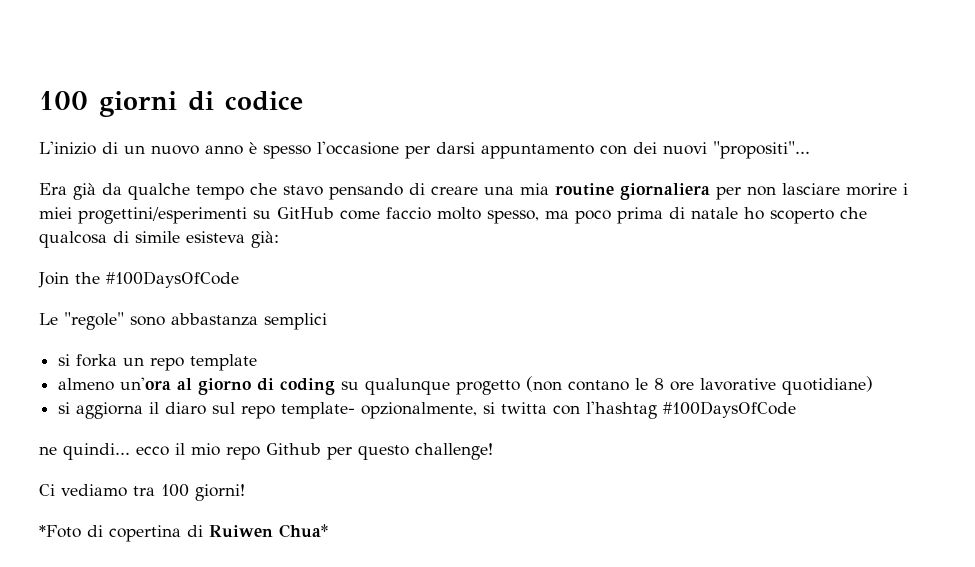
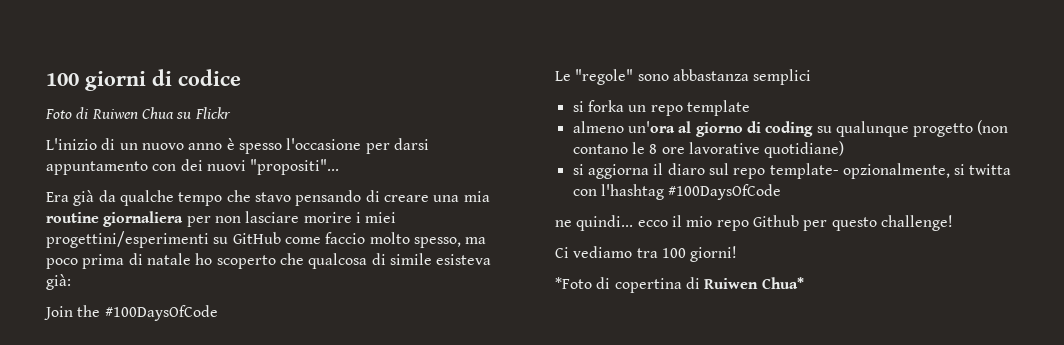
(303, 101) none -> [45,107,231,119] // Foto di Ruiwen Chua su Flickr

